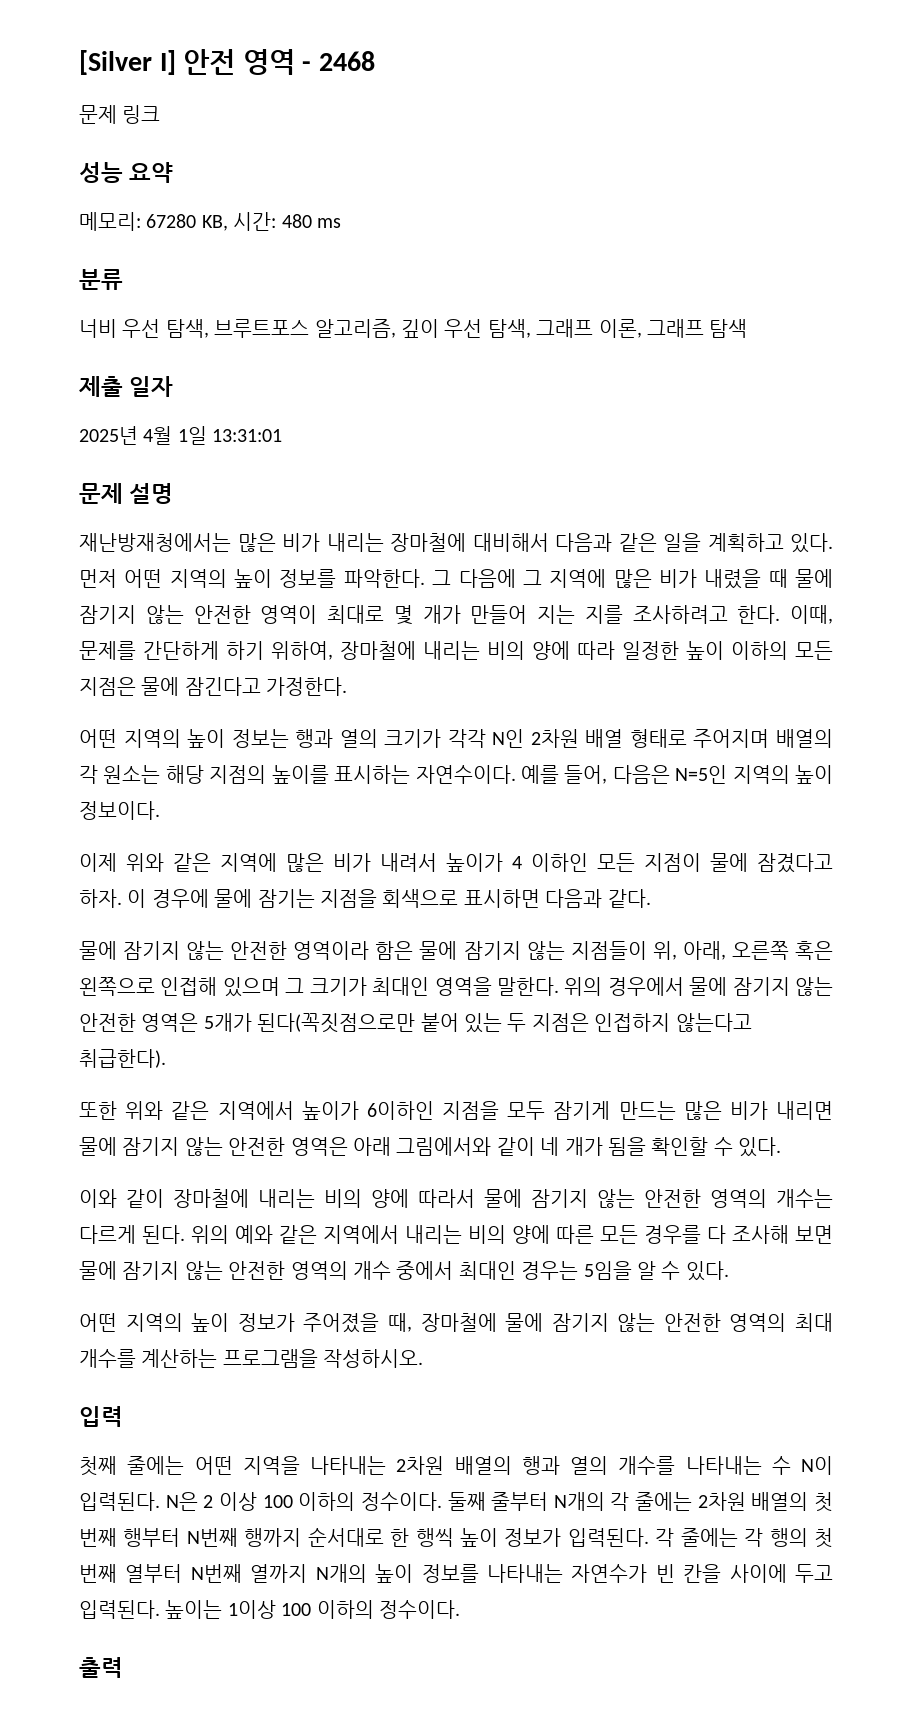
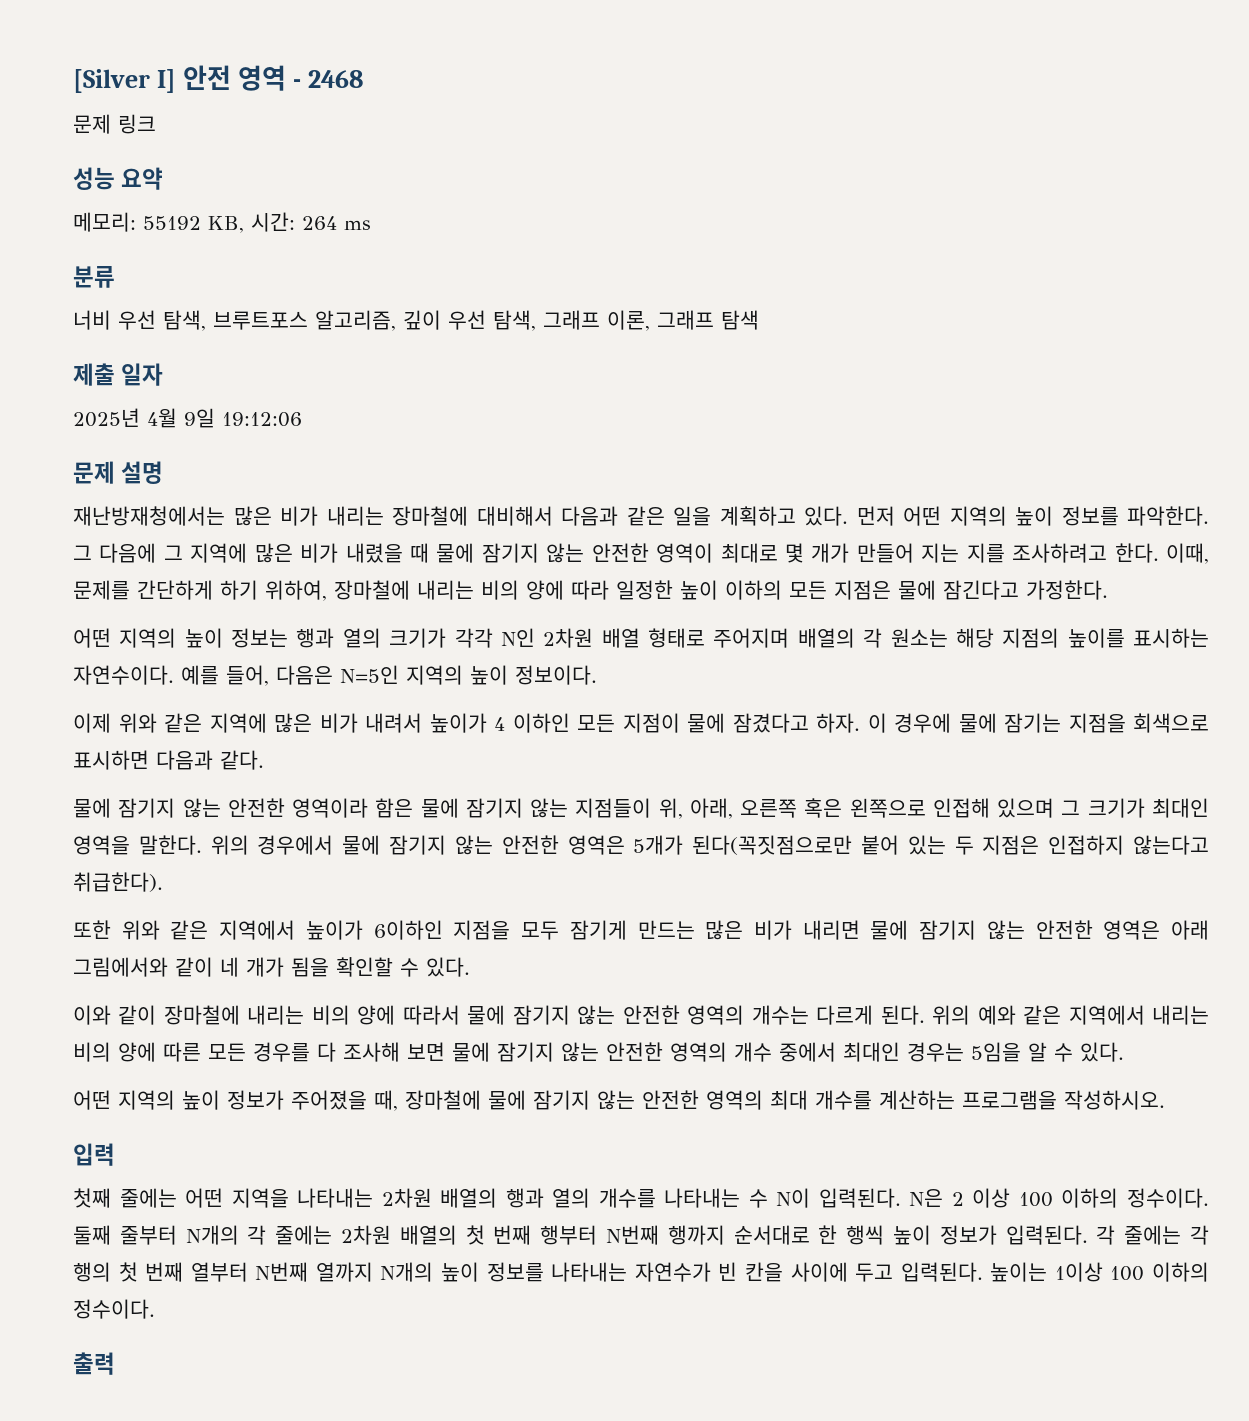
[146,214,197,228] 67280 -> [143,216,201,230] 55192
[281,214,312,228] 480 -> [302,216,337,230] 264
[177,426,283,445] 1일 13:31:01 -> [184,408,302,428] 9일 19:12:06

